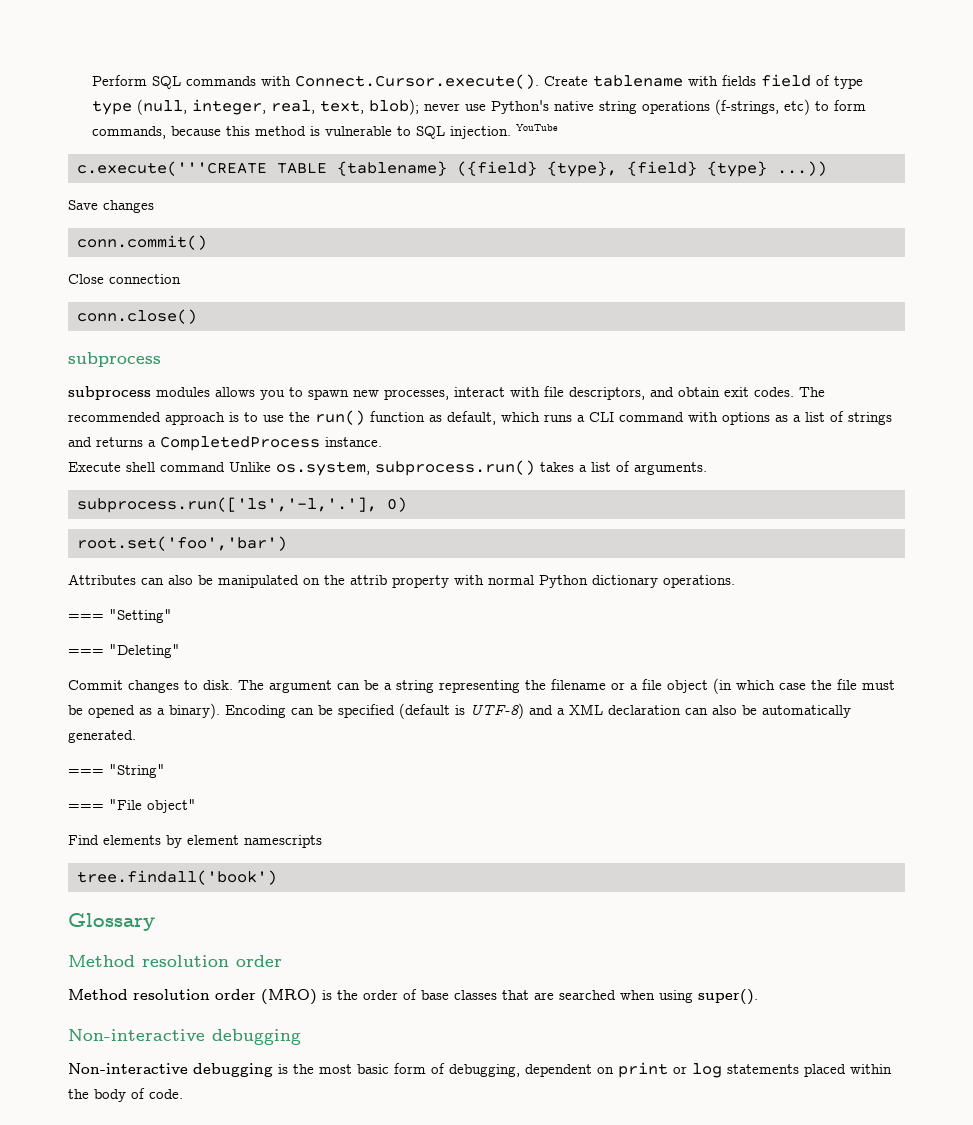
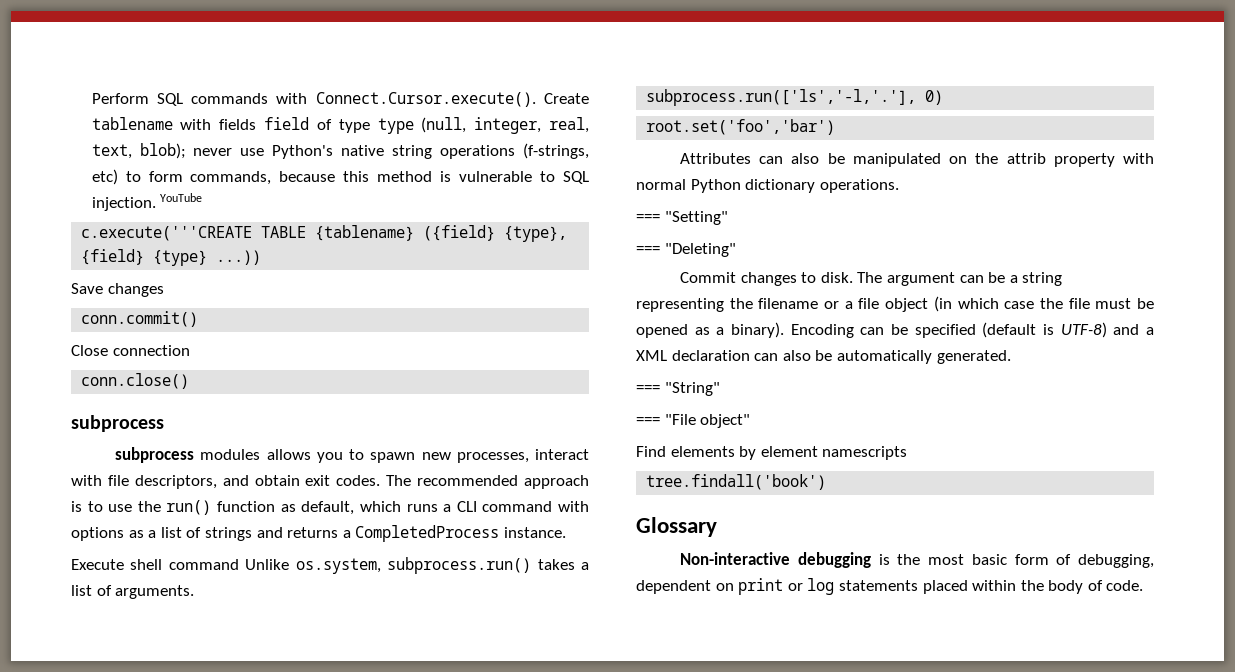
[68,955,282,967] [68,989,758,1005] [68,1029,301,1045] // Method resolution order // Method resolution order (MRO) is the order of base classes that are searched when using super(). // Non-interactive debugging -> (717, 527) none

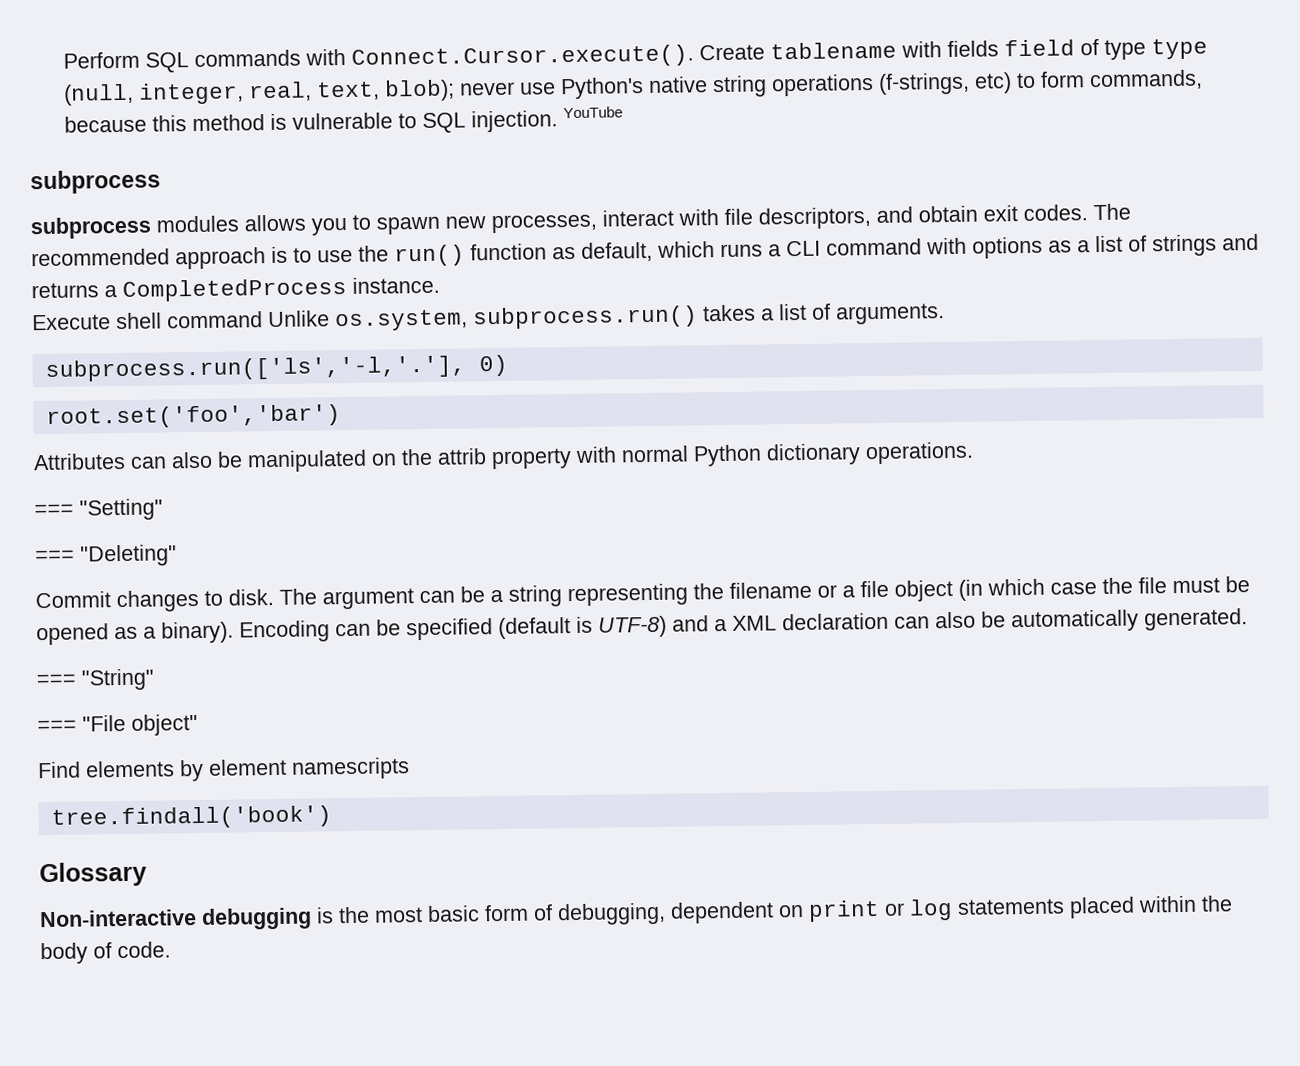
[81,225,568,242] [81,249,262,266] [71,283,164,297] [81,311,199,327] [71,345,190,356] [81,373,190,389] // c.execute('''CREATE TABLE {tablename} ({field} {type}, {field} {type} ...)) // Save changes // conn.commit() // Close connection // conn.close() -> (624, 112) none

